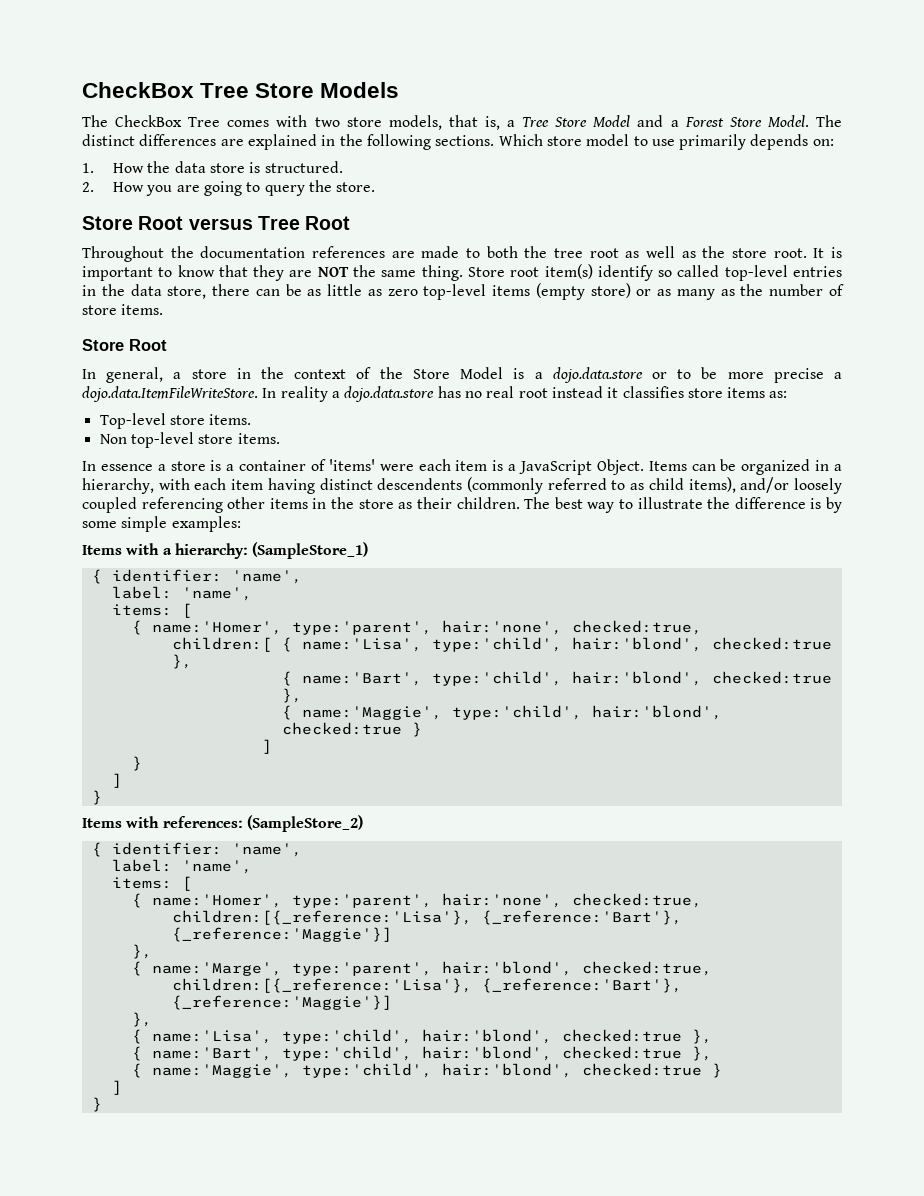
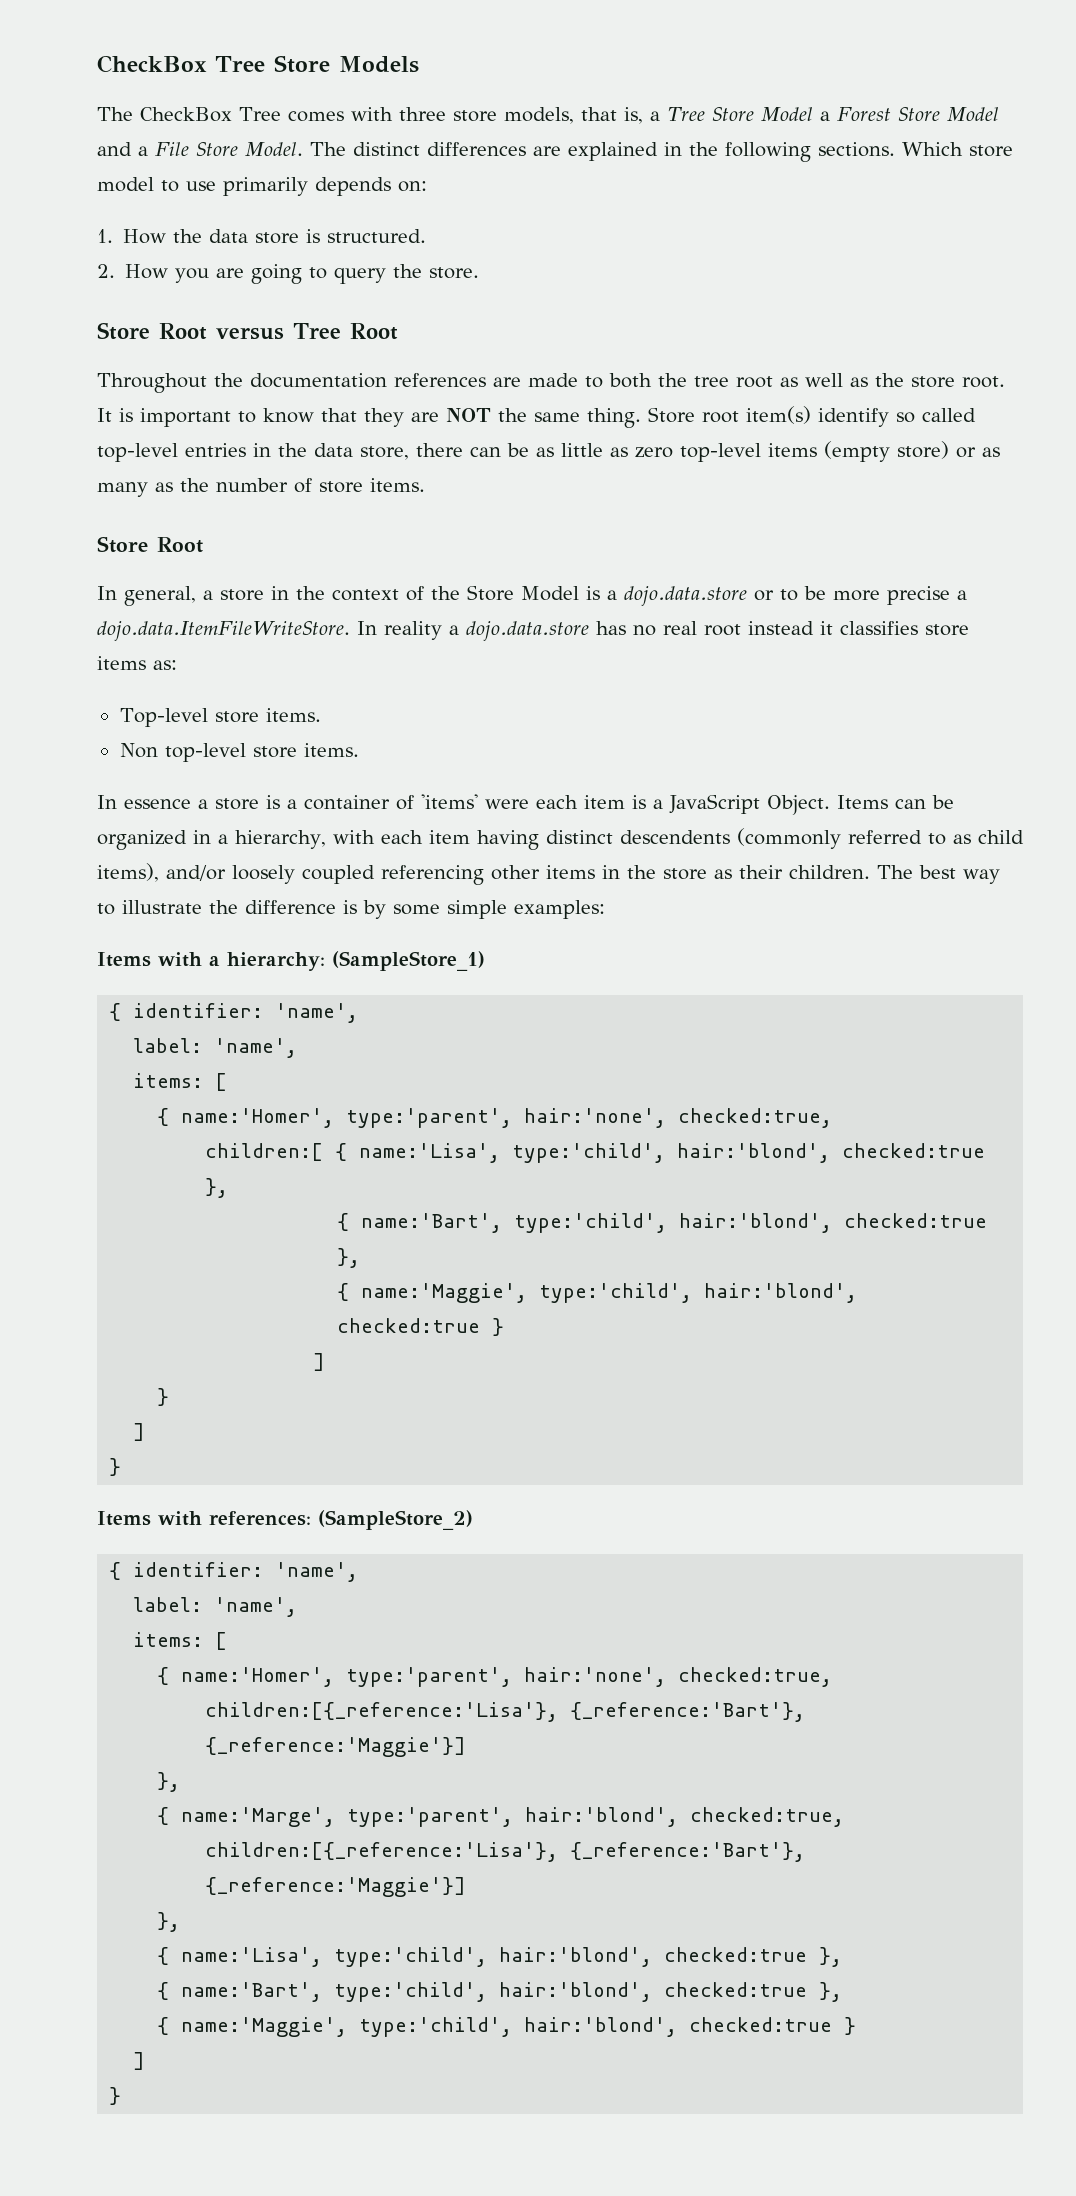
[314,117,340,127] two -> [398,107,446,121] three
(631, 121) none -> [819,107,999,121] a Forest Store Model
[684,117,724,127] Forest -> [155,142,189,156] File

